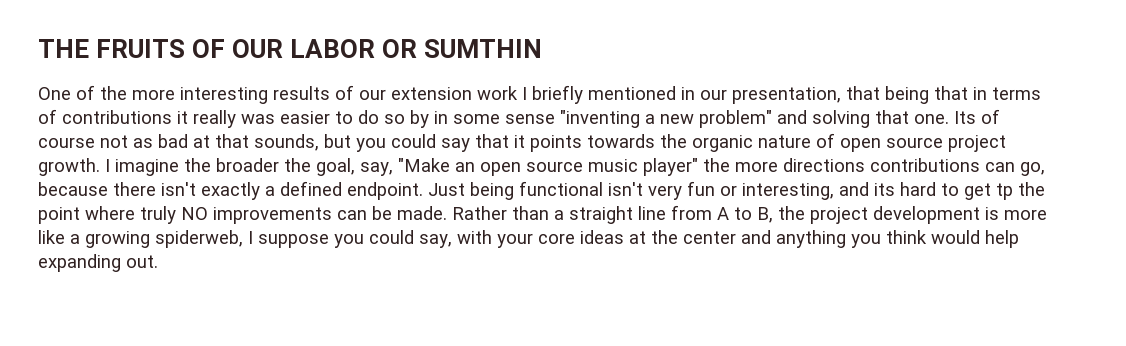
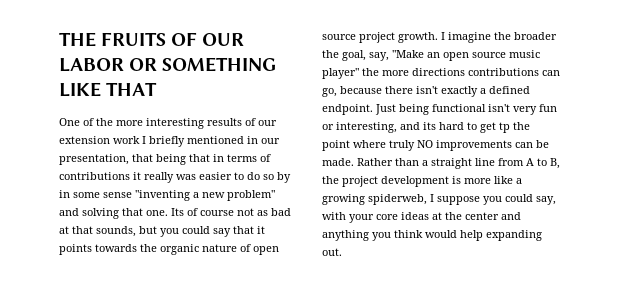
[424,39,543,58] SUMTHIN -> [162,57,277,72] [59,82,158,97] SOMETHING LIKE THAT

